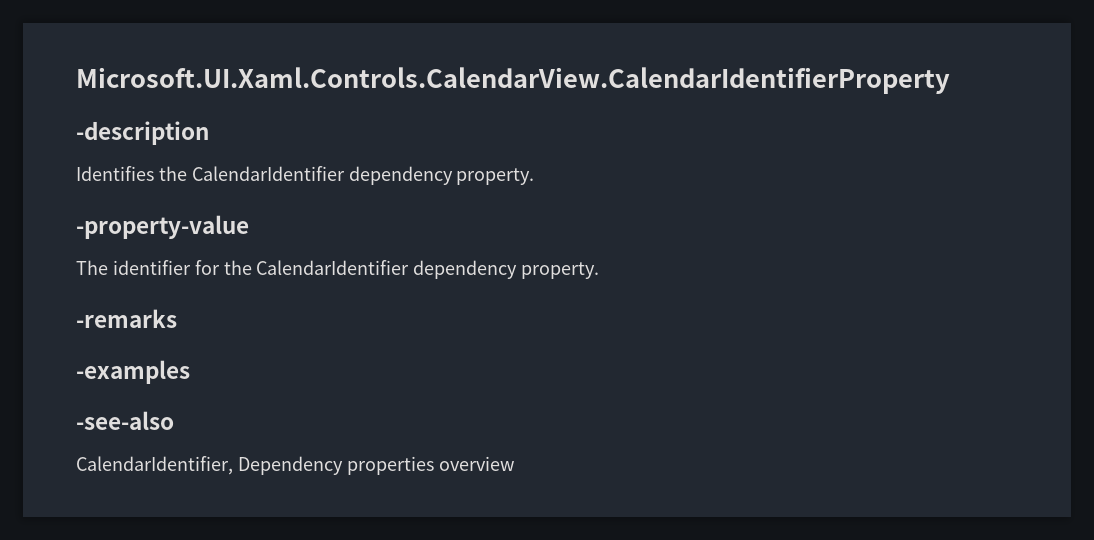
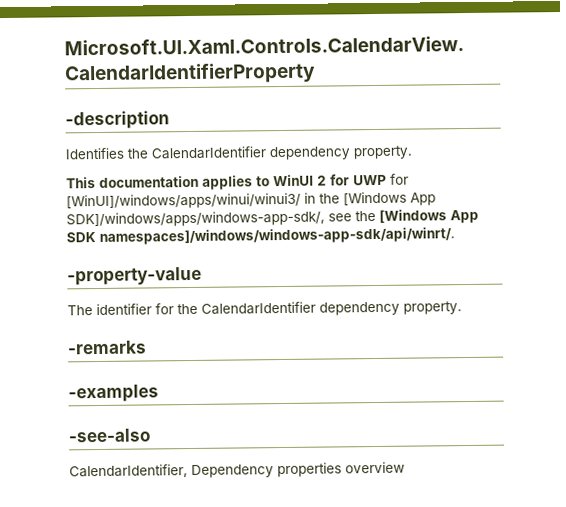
(535, 176) none -> [66,173,409,190] [66,191,436,210] [66,209,479,228] [66,227,455,245] // This documentation applies to WinUI 2 for UWP for [WinUI]/windows/apps/winui/winui3/ in the [Windows App SDK]/windows/apps/windows-app-sdk/, see the [Windows App SDK namespaces]/windows/windows-app-sdk/api/winrt/.

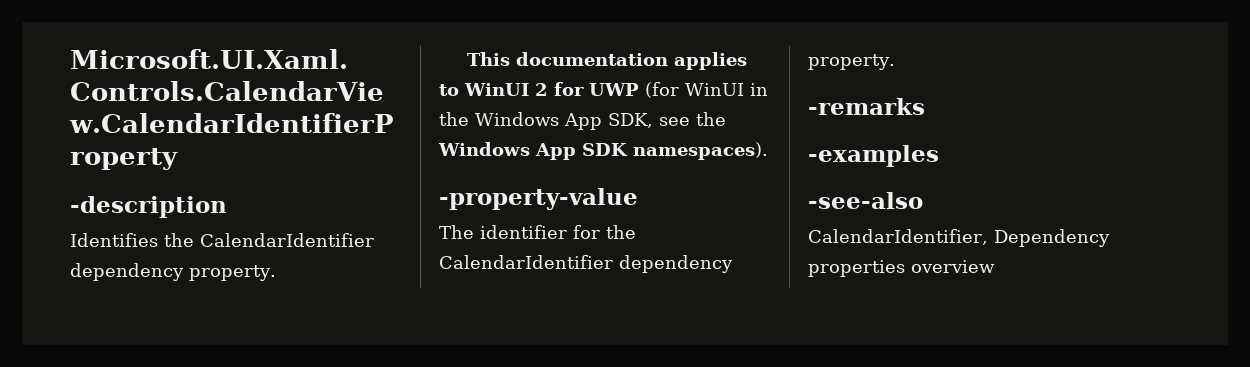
[390,173,409,185] [66,191,436,210] [66,210,325,228] for [WinUI]/windows/apps/winui/winui3/ in the [Windows App SDK]/windows/apps/windows-app-sdk/, -> [645,82,768,98] [439,112,653,130] (for WinUI in the Windows App SDK,
[379,209,447,223] [Windows -> [438,142,530,156] Windows
[99,227,455,245] namespaces]/windows/windows-app-sdk/api/winrt/. -> [633,142,768,160] namespaces).

